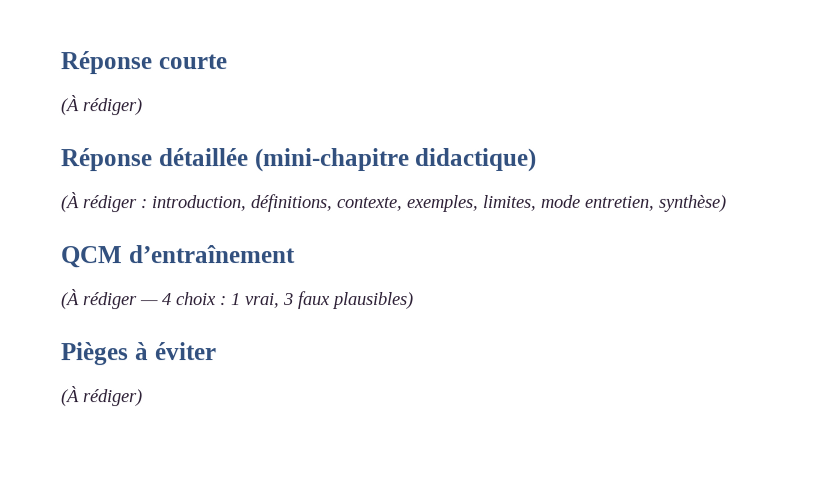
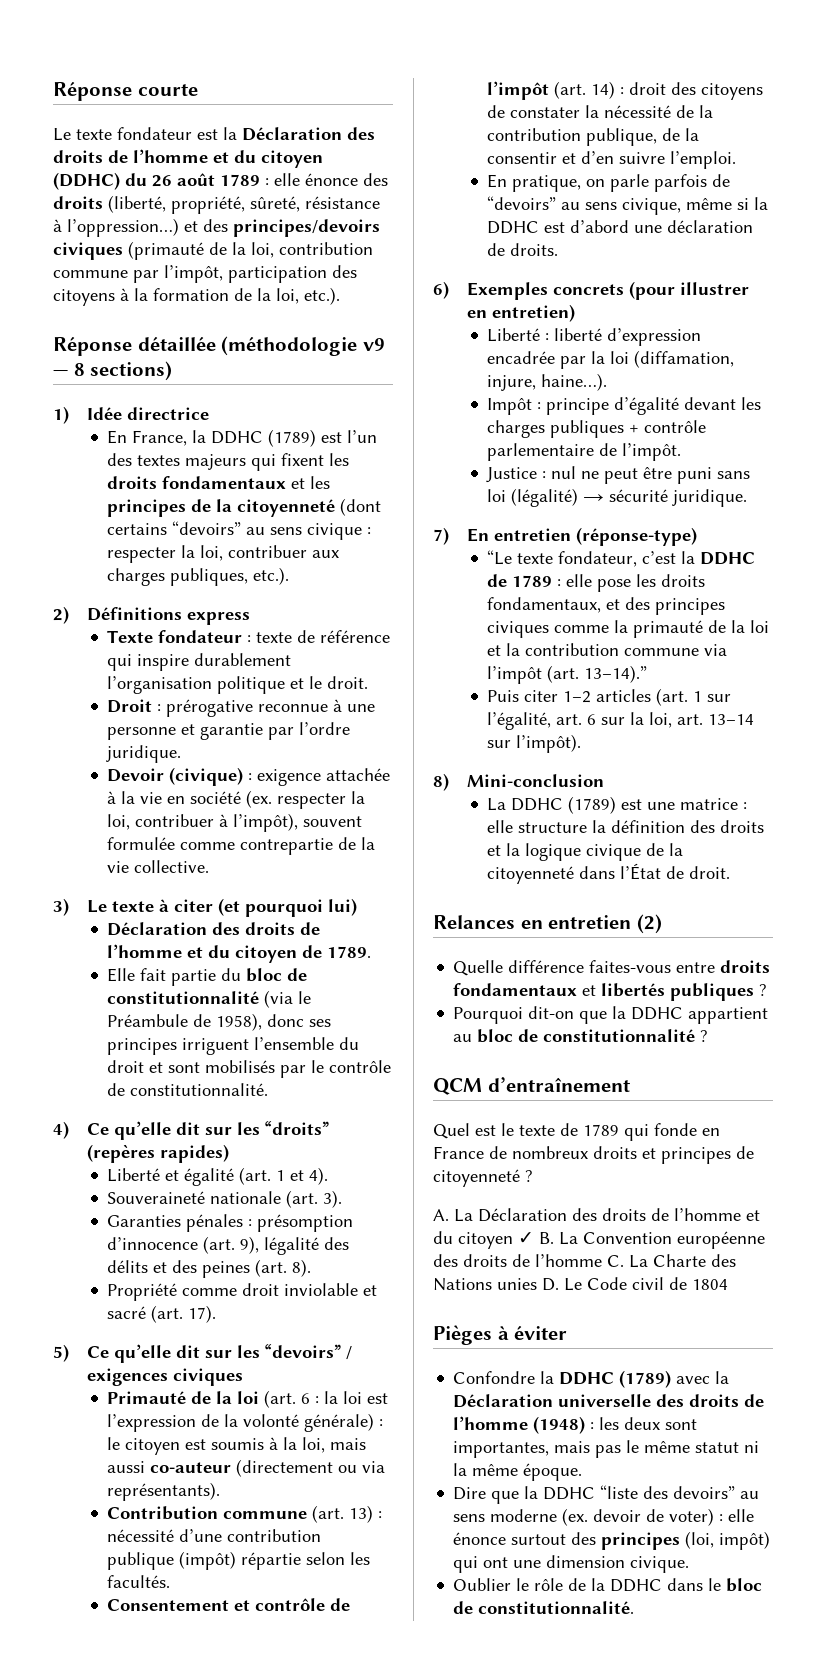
[60,95,142,116] [60,147,537,173] [60,192,726,213] [60,245,296,269] [61,289,414,310] [61,342,217,366] [61,386,143,407] (À rédiger) // Réponse détaillée (mini‑chapitre didactique) // (À rédiger : introduction, définitions, contexte, exemples, limites, mode entretien, synthèse) // QCM d’entraînement // (À rédiger — 4 choix : 1 vrai, 3 faux plausibles) // Pièges à éviter // (À rédiger) -> [53,127,375,141] [53,149,323,168] [53,172,388,190] [53,195,380,214] [53,218,380,237] [53,241,373,260] [53,265,357,283] [53,287,340,306] [53,336,385,356] [53,361,173,381] [53,406,210,424] [107,429,378,447] [107,453,350,471] [107,476,331,489] [107,498,382,517] [107,521,372,540] [107,545,340,563] [107,567,290,586] [53,606,251,625] [107,630,391,643] [107,653,292,671] [107,676,369,694] [107,699,376,717] [107,722,351,740] [106,745,182,763] [107,767,391,786] [107,790,366,809] [107,813,363,832] [107,837,376,855] [107,860,210,873] [53,898,358,917] [107,922,321,936] [107,944,372,963] [107,968,308,986] [107,990,312,1008] [107,1013,332,1031] [107,1037,360,1055] [107,1060,392,1078] [107,1083,269,1096] [53,1121,330,1140] [87,1144,230,1163] [107,1167,329,1186] [107,1190,343,1208] [107,1214,354,1232] [107,1236,350,1255] [107,1259,312,1278] [107,1283,378,1301] [107,1305,217,1323] [53,1344,353,1363] [87,1368,244,1386] [107,1390,389,1408] [107,1413,384,1432] [107,1437,367,1455] [107,1459,386,1477] [107,1482,221,1501] [107,1505,383,1523] [107,1529,322,1542] [107,1551,371,1570] [107,1575,171,1588] [107,1598,351,1611] [487,81,764,100] [487,105,714,118] [487,128,700,146] [487,151,737,169] [487,174,731,192] [487,196,769,215] [487,220,754,234] [487,243,559,256] [433,281,750,300] [467,304,576,322] [487,328,702,346] [487,350,735,369] [487,373,608,391] [487,397,762,415] [487,420,707,438] [487,443,682,461] [486,466,751,484] [487,488,748,507] [433,527,698,546] [487,550,756,567] [487,574,706,592] [487,597,726,615] [487,620,770,638] [487,643,728,656] [487,665,648,684] [487,688,732,706] [487,712,755,730] [487,734,582,753] [433,773,605,791] [487,796,748,814] [487,820,765,833] [487,843,684,861] [487,863,731,884] [433,914,662,934] [453,960,771,976] [453,983,768,1001] [453,1006,769,1024] [453,1029,709,1043] [433,1077,630,1095] [433,1123,720,1141] [433,1146,754,1164] [433,1169,533,1187] [433,1208,760,1222] [433,1231,765,1249] [433,1254,736,1268] [433,1277,728,1291] [433,1325,568,1345] [453,1370,730,1388] [453,1394,765,1408] [453,1416,698,1434] [453,1440,760,1458] [453,1463,583,1481] [453,1485,760,1504] [453,1508,755,1526] [453,1531,771,1550] [453,1555,690,1573] [453,1578,763,1592] [453,1601,635,1614] Le texte fondateur est la Déclaration des droits de l’homme et du citoyen (DDHC) du 26 août 1789 : elle énonce des droits (liberté, propriété, sûreté, résistance à l’oppression…) et des principes/devoirs civiques (primauté de la loi, contribution commune par l’impôt, participation des citoyens à la formation de la loi, etc.). // Réponse détaillée (méthodologie v9 — 8 sections) // 1) Idée directrice // En France, la DDHC (1789) est l’un des textes majeurs qui fixent les droits fondamentaux et les principes de la citoyenneté (dont certains “devoirs” au sens civique : respecter la loi, contribuer aux charges publiques, etc.). // 2) Définitions express // Texte fondateur : texte de référence qui inspire durablement l’organisation politique et le droit. // Droit : prérogative reconnue à une personne et garantie par l’ordre juridique. // Devoir (civique) : exigence attachée à la vie en société (ex. respecter la loi, contribuer à l’impôt), souvent formulée comme contrepartie de la vie collective. // 3) Le texte à citer (et pourquoi lui) // Déclaration des droits de l’homme et du citoyen de 1789. // Elle fait partie du bloc de constitutionnalité (via le Préambule de 1958), donc ses principes irriguent l’ensemble du droit et sont mobilisés par le contrôle de constitutionnalité. // 4) Ce qu’elle dit sur les “droits” (repères rapides) // Liberté et égalité (art. 1 et 4). // Souveraineté nationale (art. 3). // Garanties pénales : présomption d’innocence (art. 9), légalité des délits et des peines (art. 8). // Propriété comme droit inviolable et sacré (art. 17). // 5) Ce qu’elle dit sur les “devoirs” / exigences civiques // Primauté de la loi (art. 6 : la loi est l’expression de la volonté générale) : le citoyen est soumis à la loi, mais aussi co-auteur (directement ou via représentants). // Contribution commune (art. 13) : nécessité d’une contribution publique (impôt) répartie selon les facultés. // Consentement et contrôle de l’impôt (art. 14) : droit des citoyens de constater la nécessité de la contribution publique, de la consentir et d’en suivre l’emploi. // En pratique, on parle parfois de “devoirs” au sens civique, même si la DDHC est d’abord une déclaration de droits. // 6) Exemples concrets (pour illustrer en entretien) // Liberté : liberté d’expression encadrée par la loi (diffamation, injure, haine…). // Impôt : principe d’égalité devant les charges publiques + contrôle parlementaire de l’impôt. // Justice : nul ne peut être puni sans loi (légalité) → sécurité juridique. // 7) En entretien (réponse-type) // “Le texte fondateur, c’est la DDHC de 1789 : elle pose les droits fondamentaux, et des principes civiques comme la primauté de la loi et la contribution commune via l’impôt (art. 13–14).” // Puis citer 1–2 articles (art. 1 sur l’égalité, art. 6 sur la loi, art. 13–14 sur l’impôt). // 8) Mini‑conclusion // La DDHC (1789) est une matrice : elle structure la définition des droits et la logique civique de la citoyenneté dans l’État de droit. // Relances en entretien (2) // Quelle différence faites-vous entre droits fondamentaux et libertés publiques ? // Pourquoi dit-on que la DDHC appartient au bloc de constitutionnalité ? // QCM d’entraînement // Quel est le texte de 1789 qui fonde en France de nombreux droits et principes de citoyenneté ? // A. La Déclaration des droits de l’homme et du citoyen ✓ B. La Convention européenne des droits de l’homme C. La Charte des Nations unies D. Le Code civil de 1804 // Pièges à éviter // Confondre la DDHC (1789) avec la Déclaration universelle des droits de l’homme (1948) : les deux sont importantes, mais pas le même statut ni la même époque. // Dire que la DDHC “liste des devoirs” au sens moderne (ex. devoir de voter) : elle énonce surtout des principes (loi, impôt) qui ont une dimension civique. // Oublier le rôle de la DDHC dans le bloc de constitutionnalité.

